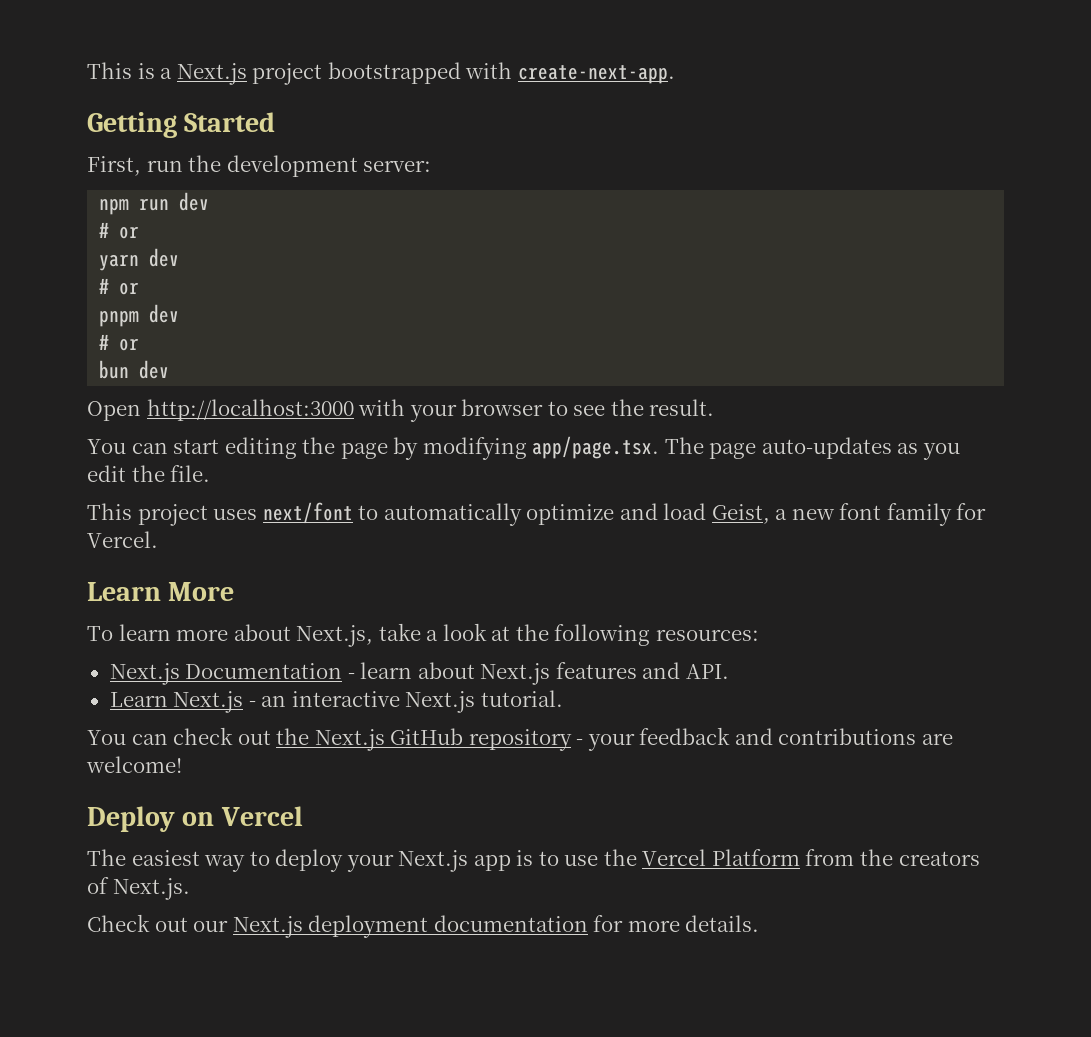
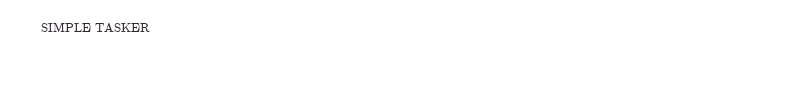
[87,62,675,85] [87,112,276,138] [87,155,432,177] [99,192,210,215] [99,222,140,239] [99,248,180,271] [99,278,140,295] [99,304,180,327] [99,334,140,351] [99,360,170,379] [87,399,715,422] [87,436,960,460] [87,465,211,482] [87,502,987,526] [87,531,158,548] [87,582,235,601] [87,623,759,647] [109,662,729,685] [109,690,563,713] [87,727,953,751] [86,756,182,773] [87,806,303,832] [87,849,980,872] [87,877,190,900] [87,914,760,938] This is a Next.js project bootstrapped with create-next-app. // Getting Started // First, run the development server: // npm run dev // # or // yarn dev // # or // pnpm dev // # or // bun dev // Open http://localhost:3000 with your browser to see the result. // You can start editing the page by modifying app/page.tsx. The page auto-updates as you edit the file. // This project uses next/font to automatically optimize and load Geist, a new font family for Vercel. // Learn More // To learn more about Next.js, take a look at the following resources: // Next.js Documentation - learn about Next.js features and API. // Learn Next.js - an interactive Next.js tutorial. // You can check out the Next.js GitHub repository - your feedback and contributions are welcome! // Deploy on Vercel // The easiest way to deploy your Next.js app is to use the Vercel Platform from the creators of Next.js. // Check out our Next.js deployment documentation for more details. -> [41,22,150,33] SIMPLE TASKER

